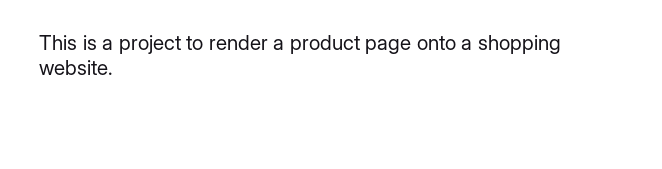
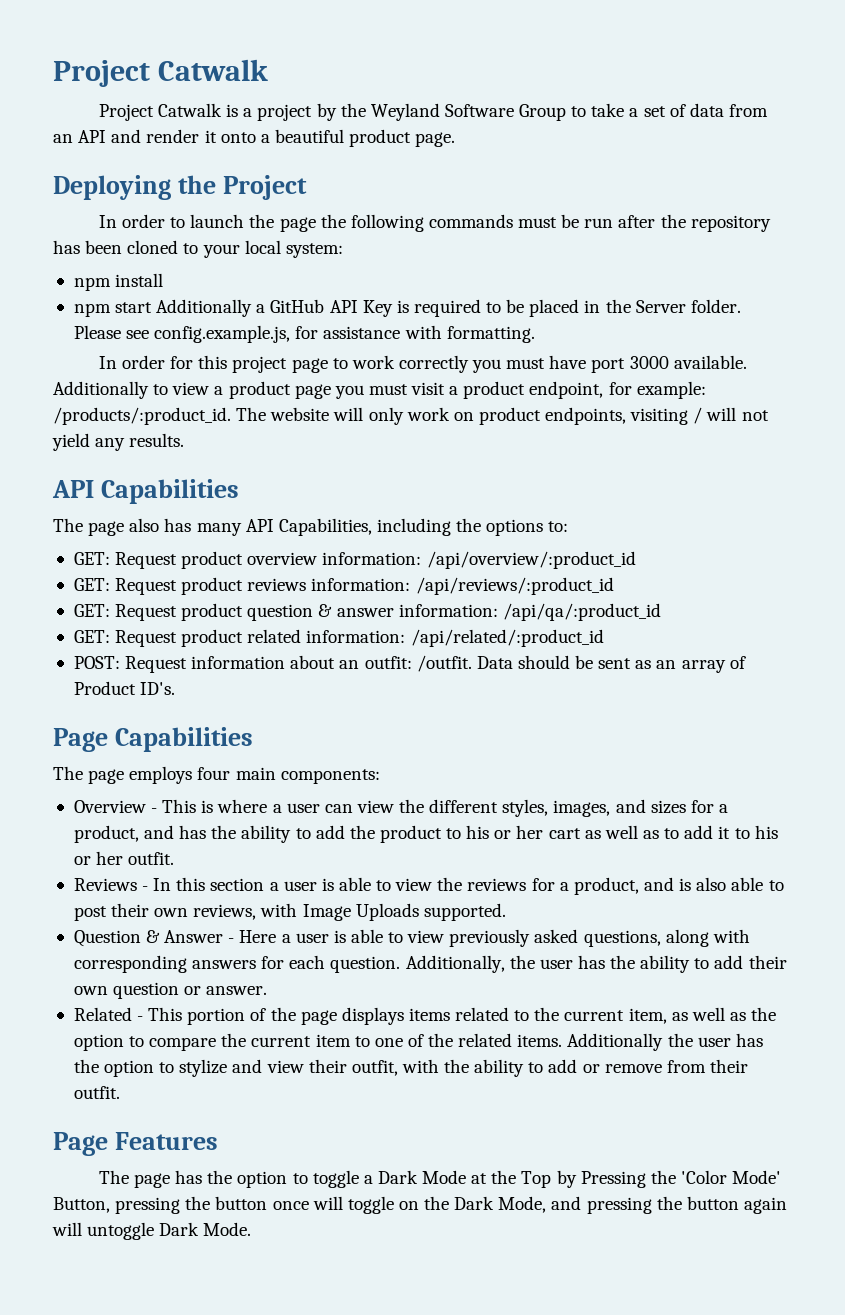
[39,35,561,54] [39,60,113,75] This is a project to render a product page onto a shopping website. -> [53,59,268,87] [98,103,768,121] [53,129,456,147] [53,175,307,200] [98,214,771,232] [53,240,343,258] [73,273,164,291] [73,299,741,317] [73,325,535,343] [98,355,747,373] [53,381,706,399] [53,407,769,425] [52,433,185,451] [52,479,239,504] [53,518,569,536] [73,551,636,569] [73,577,614,595] [73,603,661,621] [73,629,604,647] [73,655,746,673] [73,681,176,695] [53,727,253,752] [53,766,380,784] [73,799,728,817] [73,825,778,843] [73,851,175,865] [73,877,784,895] [73,903,506,921] [73,929,750,947] [73,955,787,973] [73,982,268,999] [73,1007,777,1025] [73,1033,763,1051] [73,1059,748,1077] [73,1086,120,1099] [53,1132,218,1156] [98,1170,782,1188] [53,1196,787,1214] [52,1222,252,1240] Project Catwalk // Project Catwalk is a project by the Weyland Software Group to take a set of data from an API and render it onto a beautiful product page. // Deploying the Project // In order to launch the page the following commands must be run after the repository has been cloned to your local system: // npm install // npm start Additionally a GitHub API Key is required to be placed in the Server folder. Please see config.example.js, for assistance with formatting. // In order for this project page to work correctly you must have port 3000 available. Additionally to view a product page you must visit a product endpoint, for example: /products/:product_id. The website will only work on product endpoints, visiting / will not yield any results. // API Capabilities // The page also has many API Capabilities, including the options to: // GET: Request product overview information: /api/overview/:product_id // GET: Request product reviews information: /api/reviews/:product_id // GET: Request product question & answer information: /api/qa/:product_id // GET: Request product related information: /api/related/:product_id // POST: Request information about an outfit: /outfit. Data should be sent as an array of Product ID's. // Page Capabilities // The page employs four main components: // Overview - This is where a user can view the different styles, images, and sizes for a product, and has the ability to add the product to his or her cart as well as to add it to his or her outfit. // Reviews - In this section a user is able to view the reviews for a product, and is also able to post their own reviews, with Image Uploads supported. // Question & Answer - Here a user is able to view previously asked questions, along with corresponding answers for each question. Additionally, the user has the ability to add their own question or answer. // Related - This portion of the page displays items related to the current item, as well as the option to compare the current item to one of the related items. Additionally the user has the option to stylize and view their outfit, with the ability to add or remove from their outfit. // Page Features // The page has the option to toggle a Dark Mode at the Top by Pressing the 'Color Mode' Button, pressing the button once will toggle on the Dark Mode, and pressing the button again will untoggle Dark Mode.

